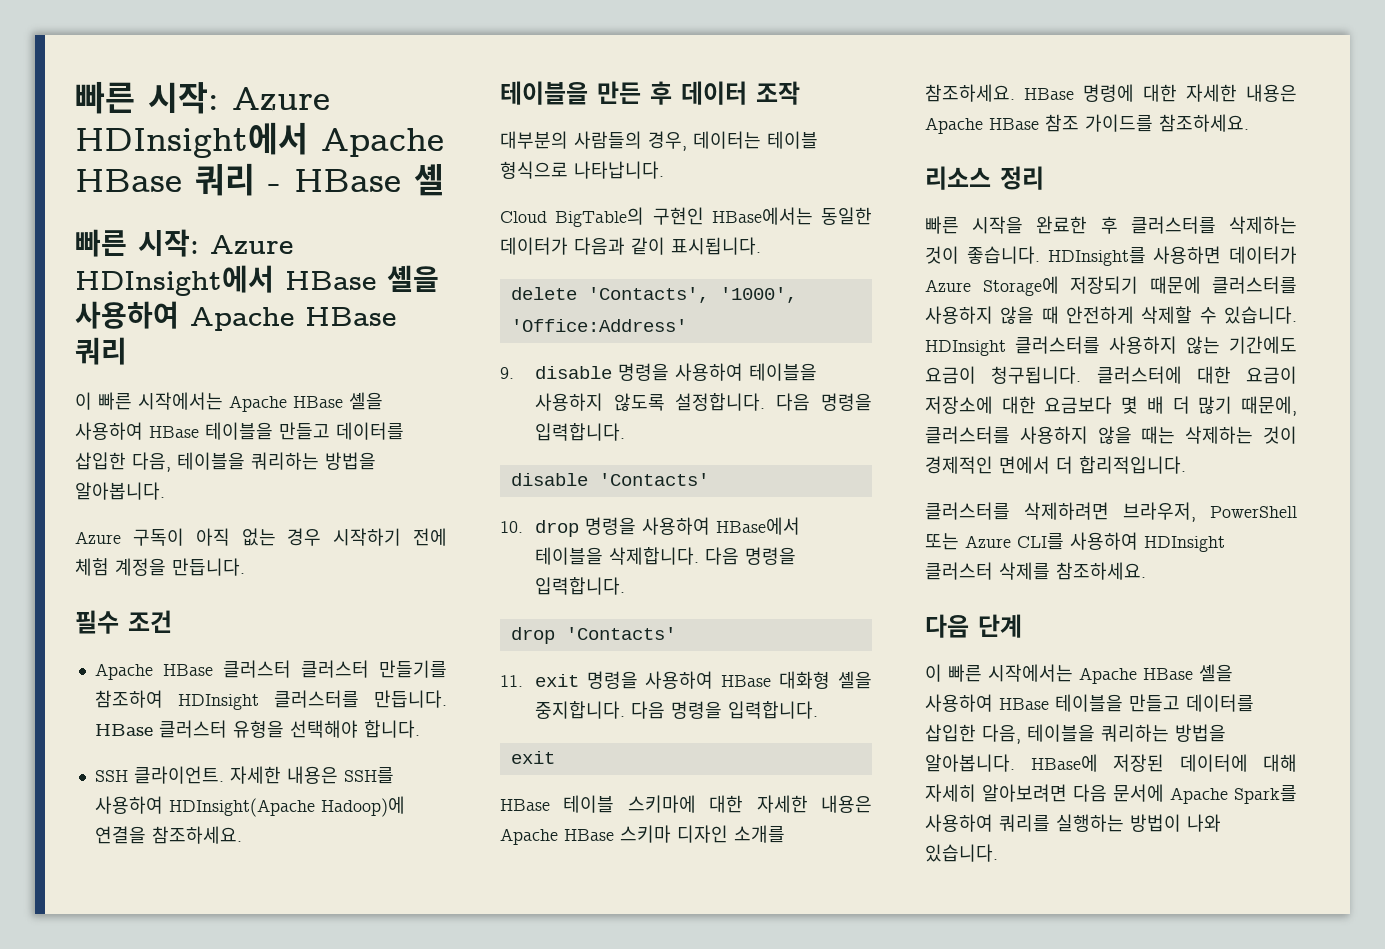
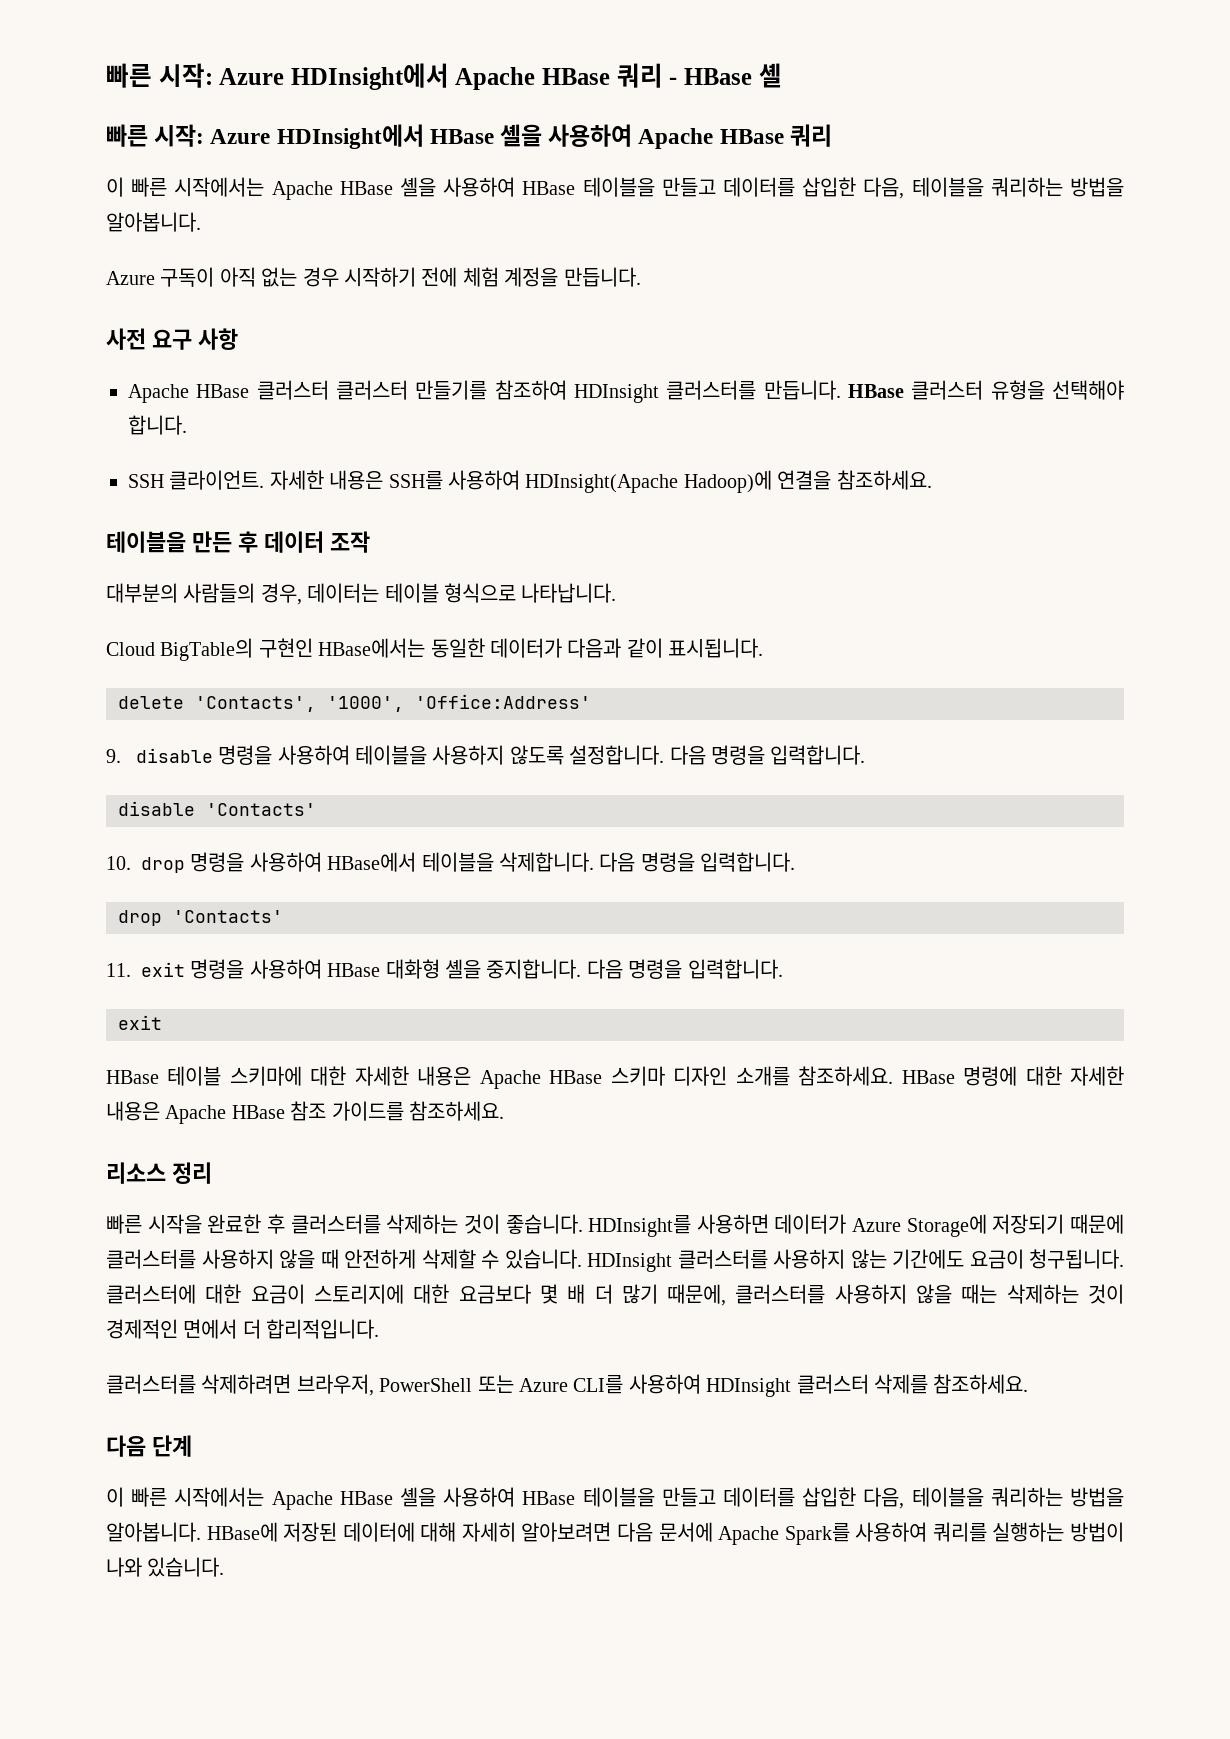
[75,610,172,634] 필수 조건 -> [106,328,238,350] 사전 요구 사항
[925,396,993,414] 저장소에 -> [313,1284,404,1304] 스토리지에

